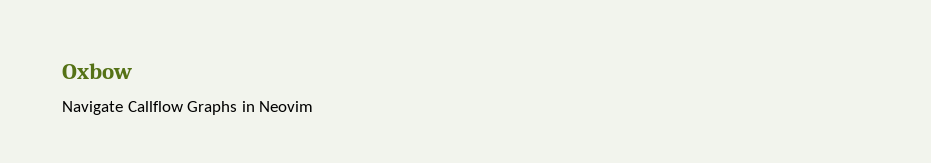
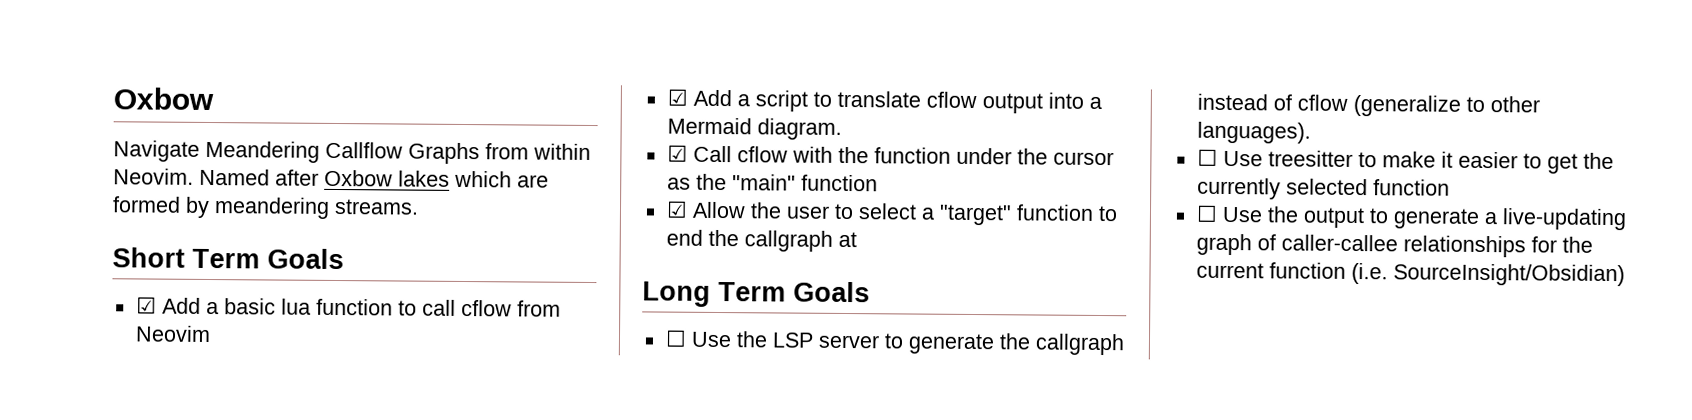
(123, 108) none -> [205,140,320,163] Meandering
[241,101,314,112] in Neovim -> [485,143,591,160] [113,168,549,188] [112,196,419,219] [112,247,344,270] [135,296,561,317] [134,325,211,343] [666,88,1102,114] [666,117,842,140] [666,144,1114,166] [666,173,878,192] [665,200,1118,226] [665,229,857,252] [642,281,870,307] [664,329,1125,356] [1196,93,1540,117] [1196,121,1311,144] [1196,148,1614,174] [1196,177,1450,200] [1195,204,1627,231] [1195,233,1593,258] [1195,262,1625,287] from within Neovim. Named after Oxbow lakes which are formed by meandering streams. // Short Term Goals // ☑ Add a basic lua function to call cflow from Neovim // ☑ Add a script to translate cflow output into a Mermaid diagram. // ☑ Call cflow with the function under the cursor as the "main" function // ☑ Allow the user to select a "target" function to end the callgraph at // Long Term Goals // ☐ Use the LSP server to generate the callgraph instead of cflow (generalize to other languages). // ☐ Use treesitter to make it easier to get the currently selected function // ☐ Use the output to generate a live-updating graph of caller-callee relationships for the current function (i.e. SourceInsight/Obsidian)

